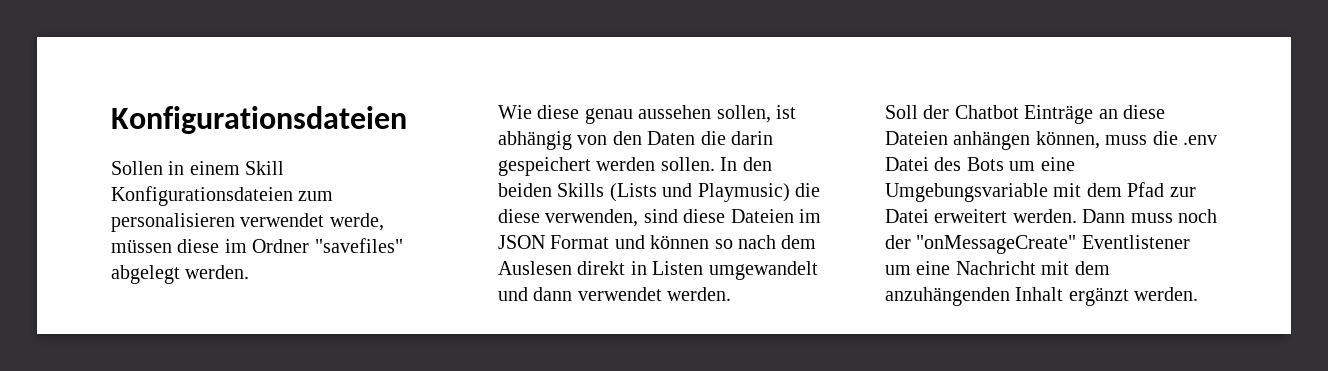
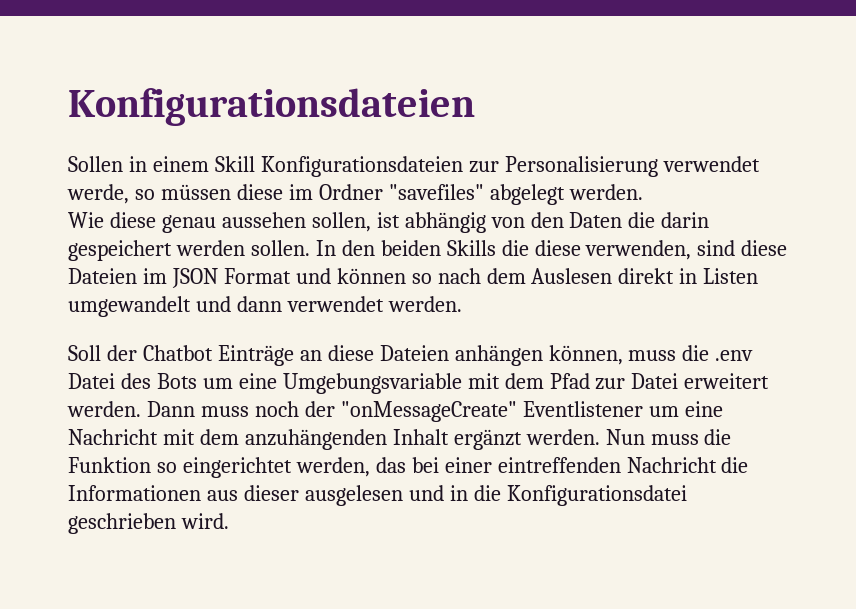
[298,191,334,201] [111,213,235,232] zum personalisieren -> [468,156,658,177] zur Personalisierung
(384, 222) none -> [134,189,155,200] so
[609,183,790,202] (Lists und Playmusic) -> (496, 248) none
(1199, 294) none -> [605,429,732,445] [68,457,749,478] [68,485,687,506] [68,513,229,534] Nun muss die Funktion so eingerichtet werden, das bei einer eintreffenden Nachricht die Informationen aus dieser ausgelesen und in die Konfigurationsdatei geschrieben wird.

